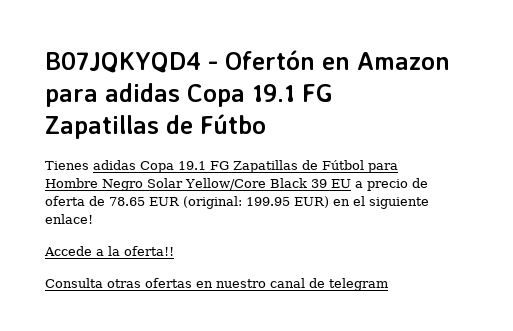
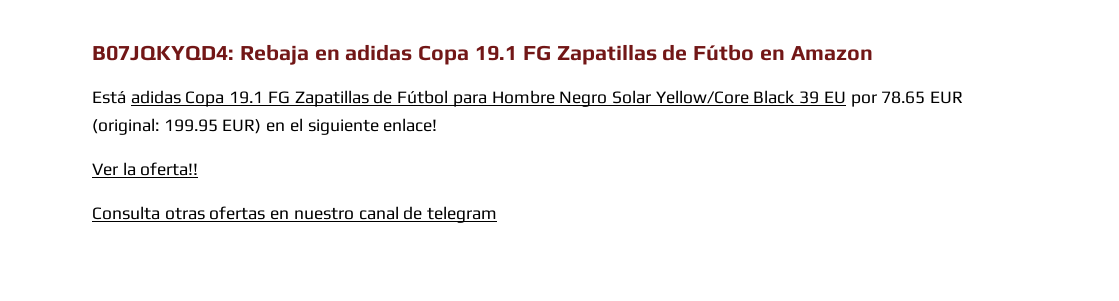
[45,50,450,73] [45,89,98,107] B07JQKYQD4 - Ofertón en Amazon para -> [92,44,340,65] B07JQKYQD4: Rebaja en
[45,161,89,170] // Tienes -> [760,46,873,61] [92,91,126,104] en Amazon // Está
[354,178,428,191] [45,196,105,206] a precio de oferta de -> [850,94,877,107] por
[44,246,104,256] Accede a -> [92,163,118,176] Ver

